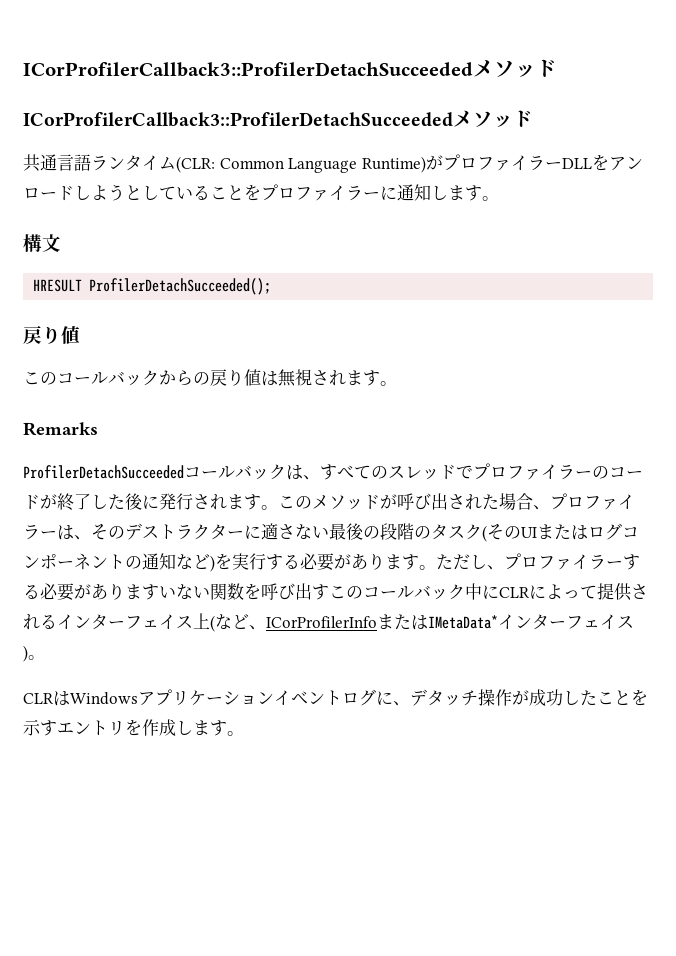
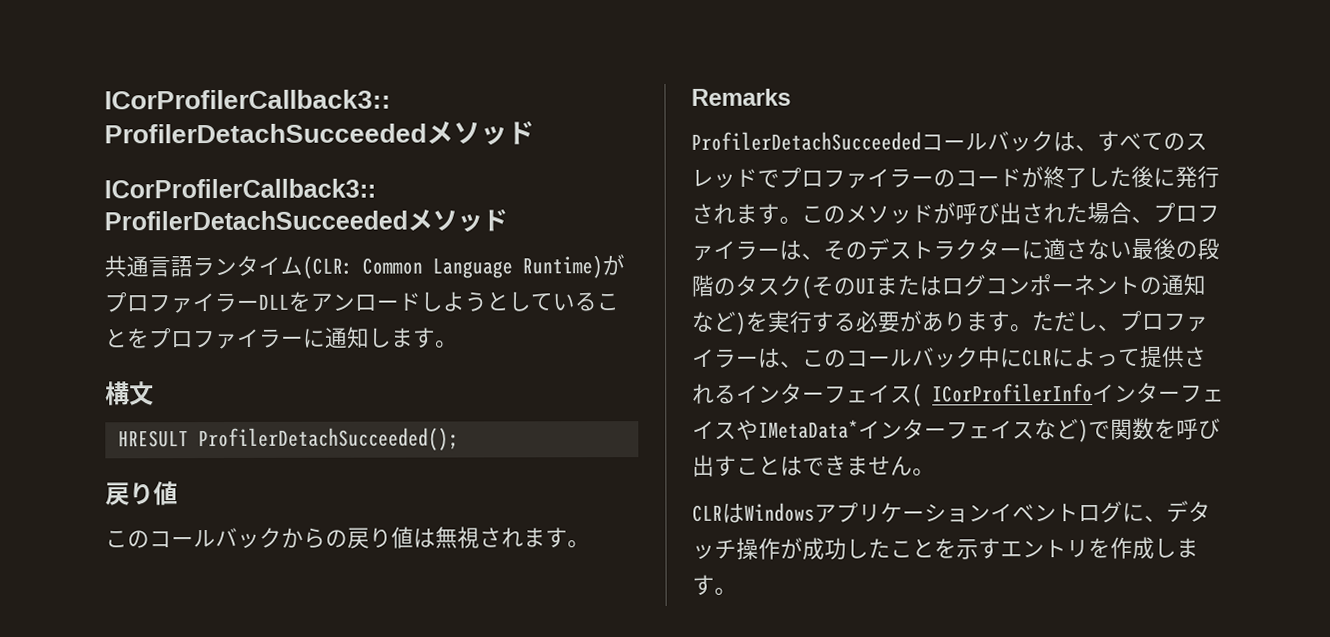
[623,554,640,570] [23,583,329,601] する必要がありますいない関数を呼び出す -> [758,348,803,368] は、
[193,613,428,632] 上(など、ICorProfilerInfoまたは -> [912,382,1225,407] [692,419,759,440] ( ICorProfilerInfoインターフェイスや
[23,645,28,662] ) -> [1034,417,1221,443] [692,454,913,477] など)で関数を呼び出すことはできません

